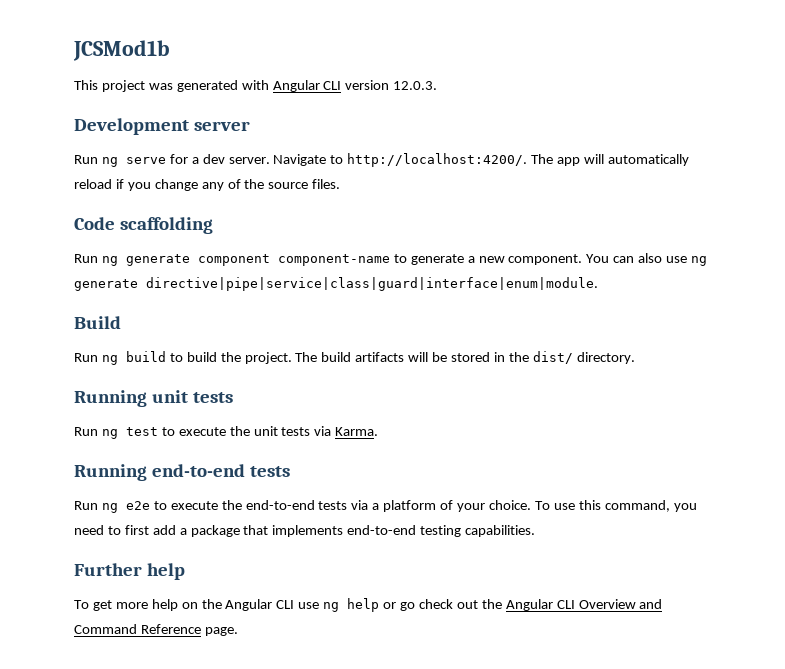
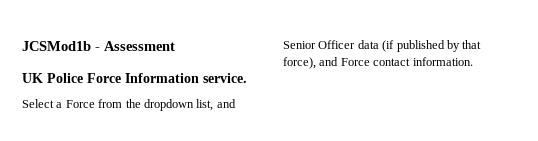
[74,80,438,92] [74,118,250,135] [74,153,689,167] [74,179,341,191] [74,217,213,234] [74,253,708,266] [74,277,598,291] [74,316,121,329] [74,351,635,365] [74,390,233,407] [74,426,379,439] [74,464,290,481] [74,500,697,513] [74,525,536,537] [74,563,185,580] [74,598,663,612] [74,624,238,636] // This project was generated with Angular CLI version 12.0.3. // Development server // Run ng serve for a dev server. Navigate to http://localhost:4200/. The app will automatically reload if you change any of the source files. // Code scaffolding // Run ng generate component component-name to generate a new component. You can also use ng generate directive|pipe|service|class|guard|interface|enum|module. // Build // Run ng build to build the project. The build artifacts will be stored in the dist/ directory. // Running unit tests // Run ng test to execute the unit tests via Karma. // Running end-to-end tests // Run ng e2e to execute the end-to-end tests via a platform of your choice. To use this command, you need to first add a package that implements end-to-end testing capabilities. // Further help // To get more help on the Angular CLI use ng help or go check out the Angular CLI Overview and Command Reference page. -> [95,41,175,51] [22,73,247,83] [22,99,236,111] [283,40,482,52] [283,57,473,69] - Assessment // UK Police Force Information service. // Select a Force from the dropdown list, and Senior Officer data (if published by that force), and Force contact information.

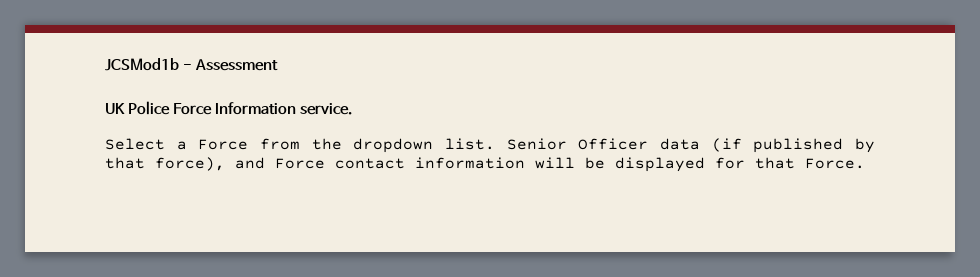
[196,99,236,111] list, and -> [445,138,495,150] list.
[412,57,473,66] information. -> [415,157,865,172] information will be displayed for that Force.

